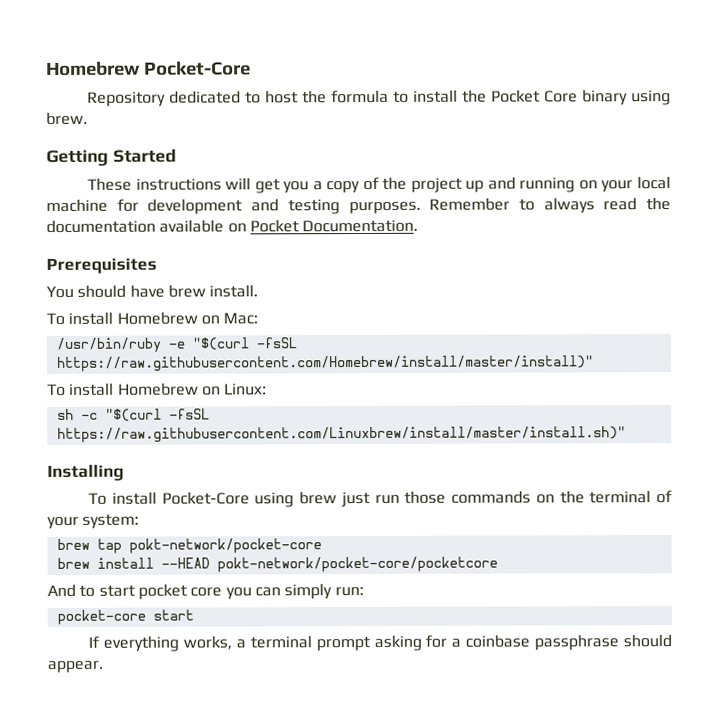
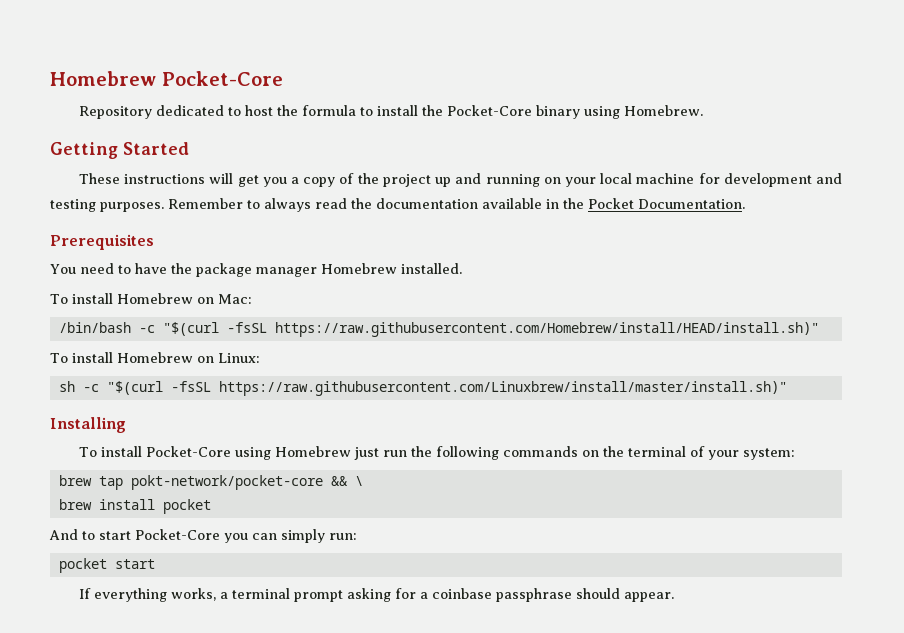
[491,89,579,103] Pocket Core -> [446,105,532,116] Pocket-Core
[46,111,88,125] brew. -> [623,105,703,116] Homebrew.
[227,223,247,233] on -> [546,198,584,209] in the
[77,284,259,298] should have brew install. -> [79,263,462,277] need to have the package manager Homebrew installed.
[55,337,297,353] [55,355,594,372] /usr/bin/ruby -e "$(curl -fsSL https://raw.githubusercontent.com/Homebrew/install/master/install)" -> [58,322,819,337] /bin/bash -c "$(curl -fsSL https://raw.githubusercontent.com/Homebrew/install/HEAD/install.sh)"
[299,491,338,505] brew -> [274,446,351,457] Homebrew
[404,490,447,504] those -> [410,446,499,460] the following
(322, 546) none -> [330,476,363,486] && \
[160,556,498,573] --HEAD pokt-network/pocket-core/pocketcore -> [162,499,211,514] pocket
[137,583,223,600] pocket core -> [135,529,220,540] Pocket-Core
[56,609,146,625] pocket-core -> [58,558,107,573] pocket

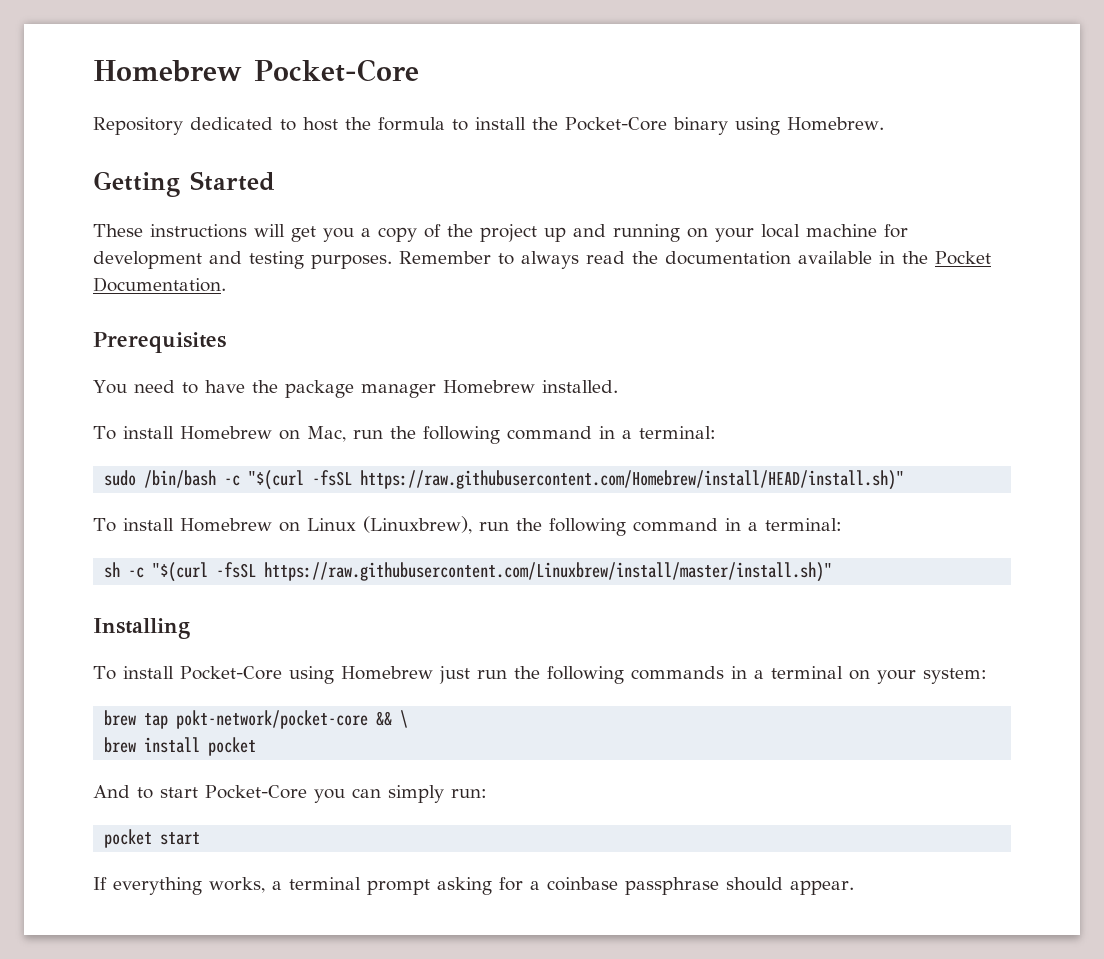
[217,294,252,304] Mac: // -> [306,426,716,444] [104,470,137,486] Mac, run the following command in a terminal: // sudo
[217,353,260,363] Linux: -> [306,516,842,536] Linux (Linuxbrew), run the following command in a terminal:
[581,446,705,457] on the terminal of -> [730,666,870,680] in a terminal on

